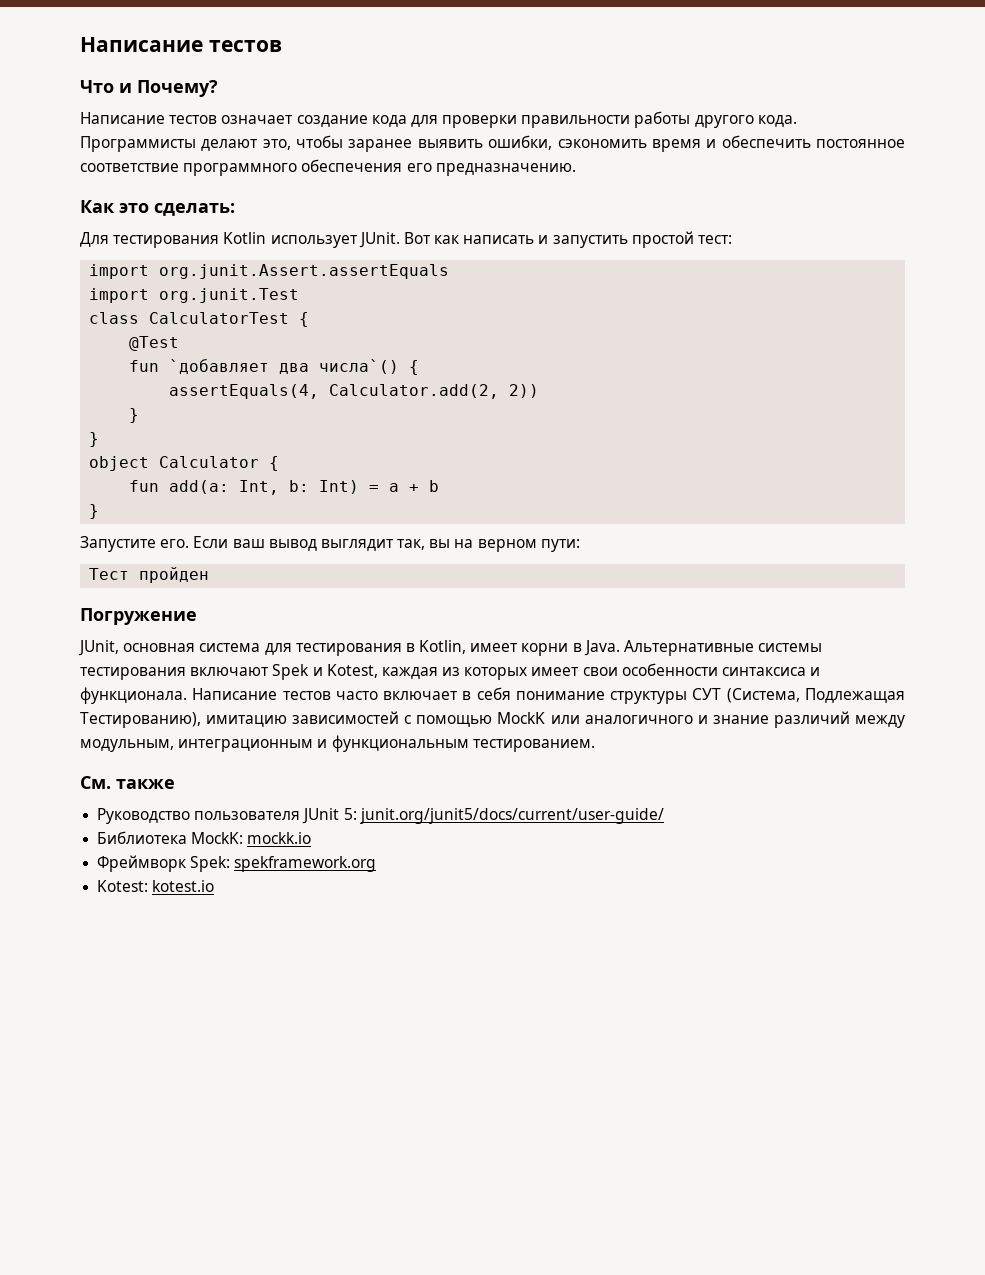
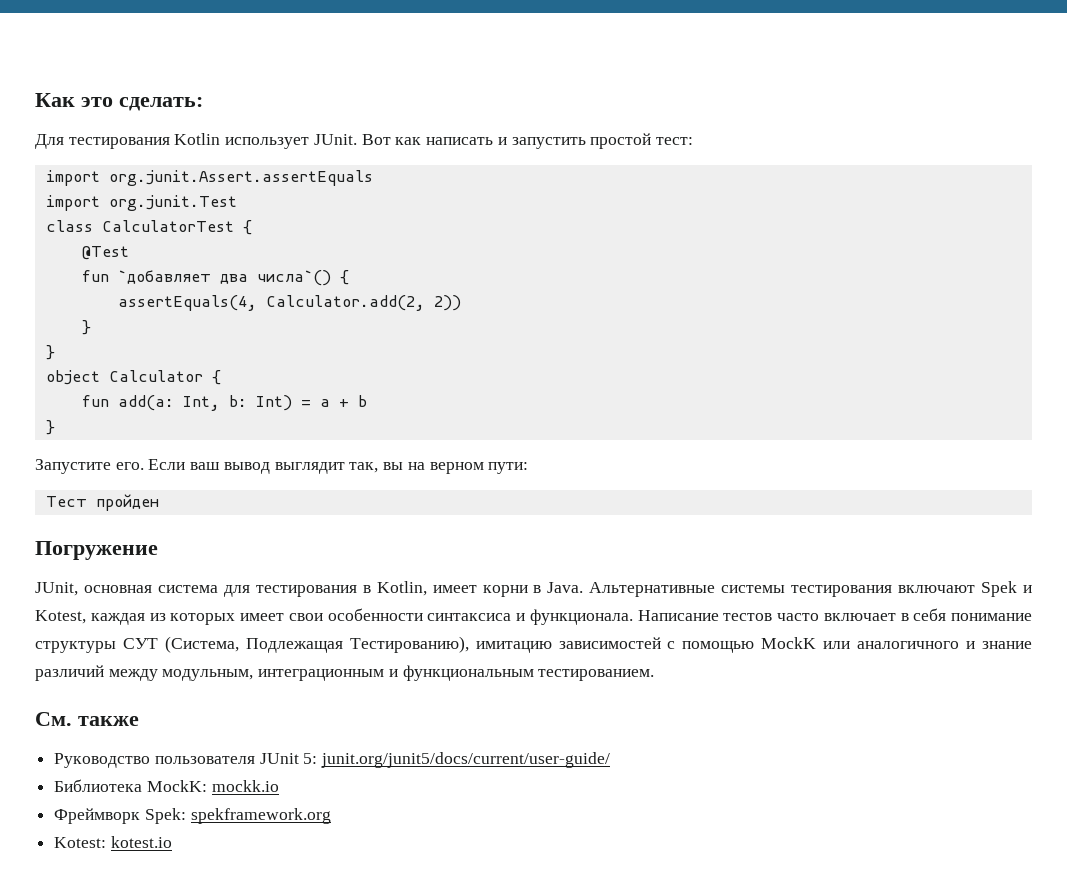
[80,37,282,52] [80,80,218,97] [80,111,797,128] [80,135,906,152] [80,159,576,176] Написание тестов // Что и Почему? // Написание тестов означает создание кода для проверки правильности работы другого кода. Программисты делают это, чтобы заранее выявить ошибки, сэкономить время и обеспечить постоянное соответствие программного обеспечения его предназначению. // -> (35, 100) none

